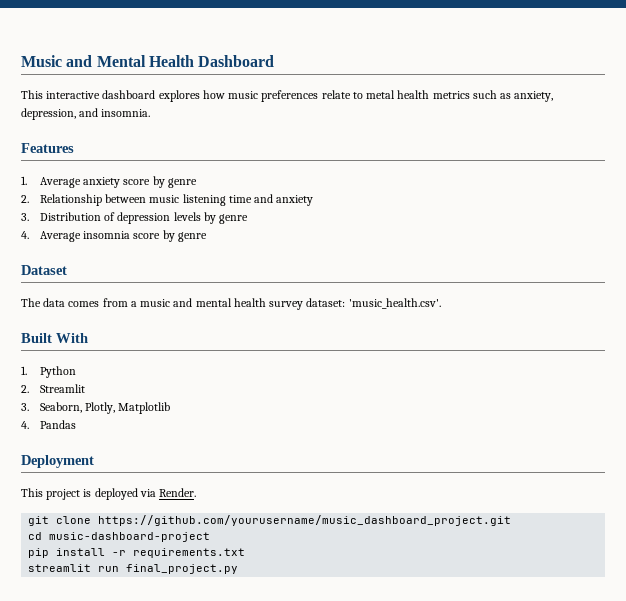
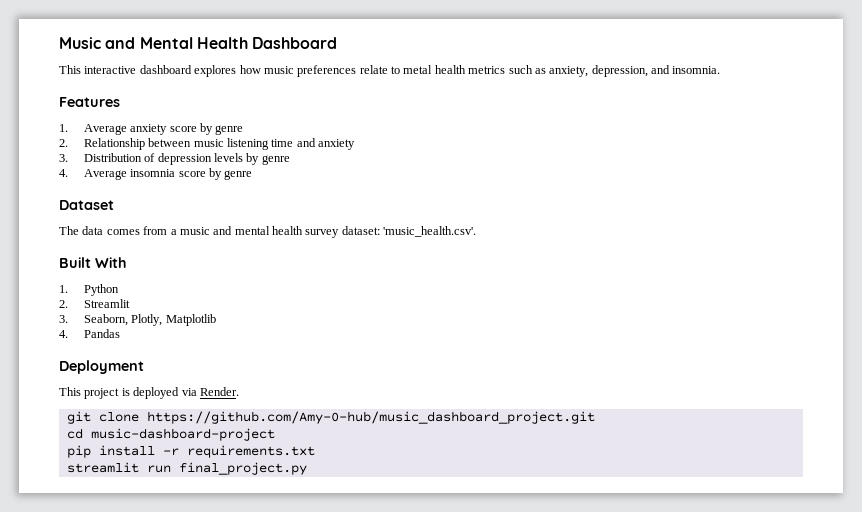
[98,515,512,526] https://github.com/yourusername/music_dashboard_project.git -> [146,411,595,424] https://github.com/Amy-0-hub/music_dashboard_project.git

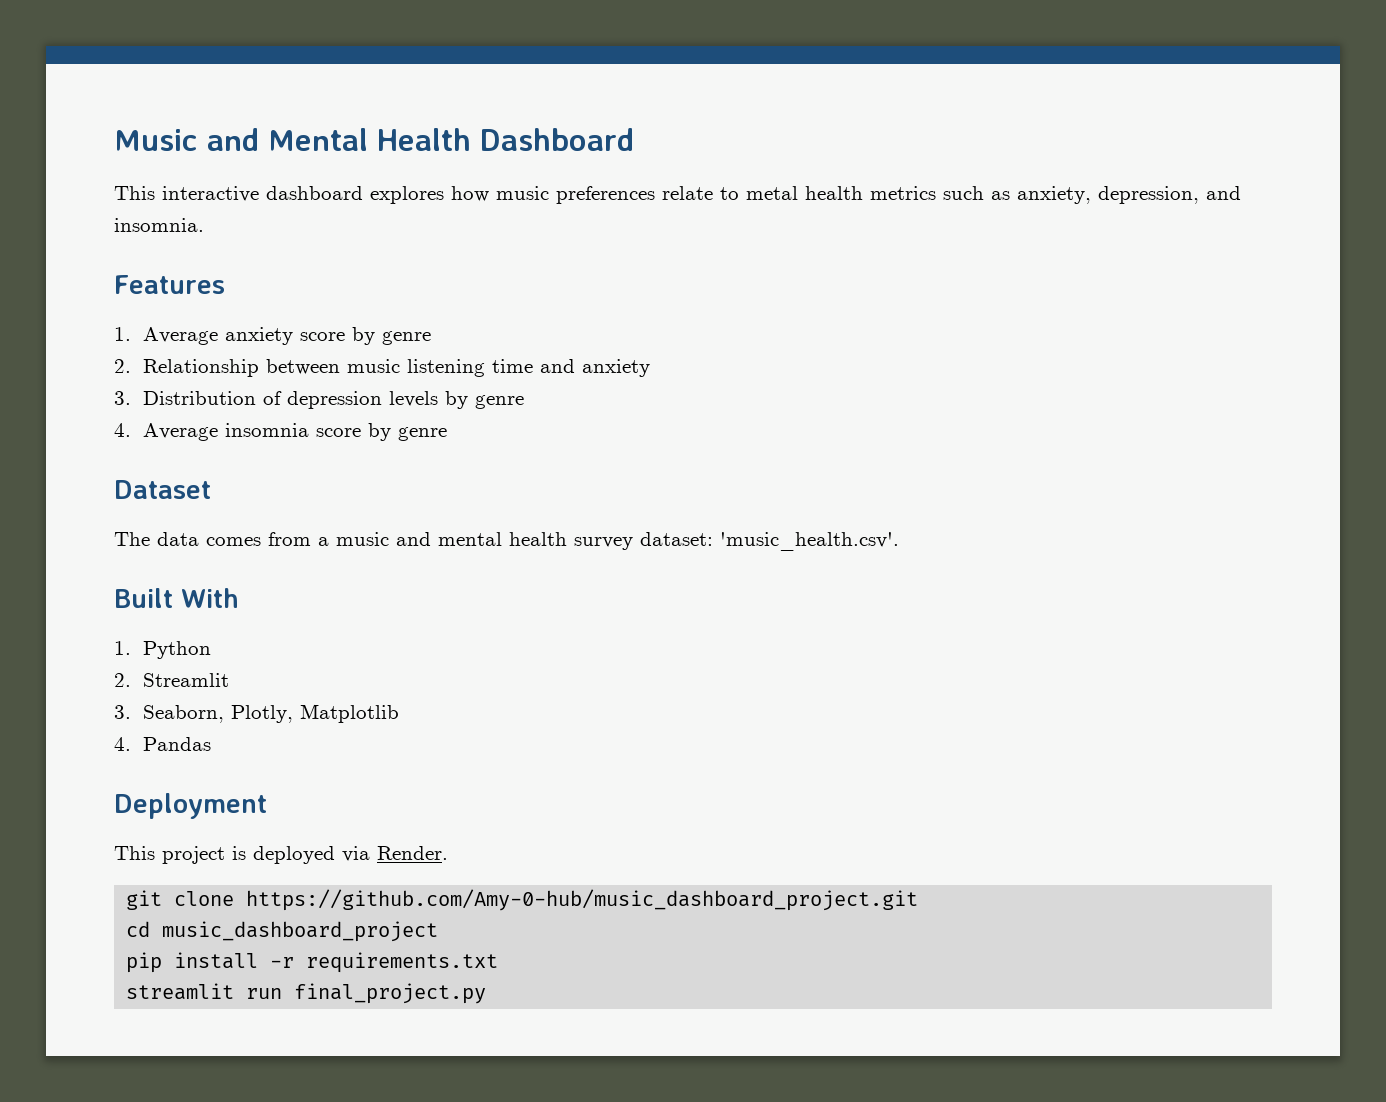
[90,428,275,441] music-dashboard-project -> [162,921,439,942] music_dashboard_project

